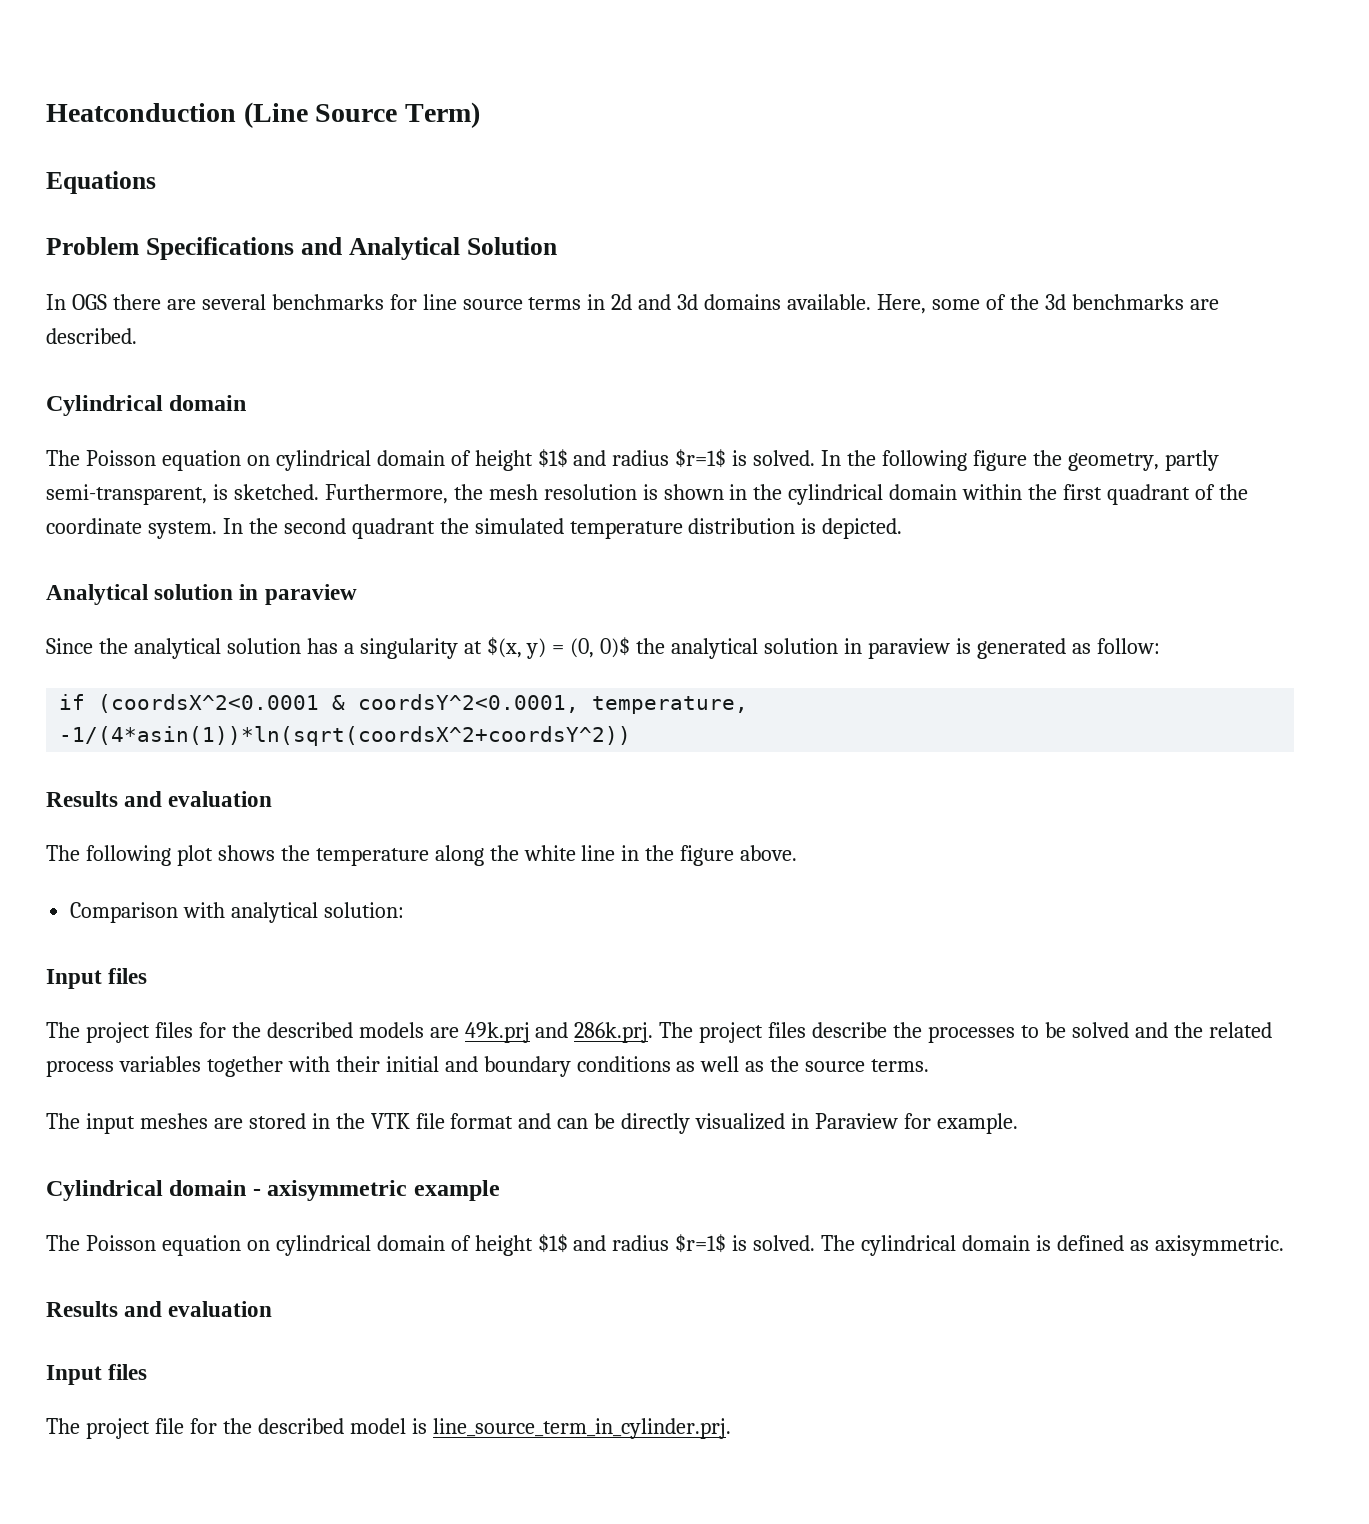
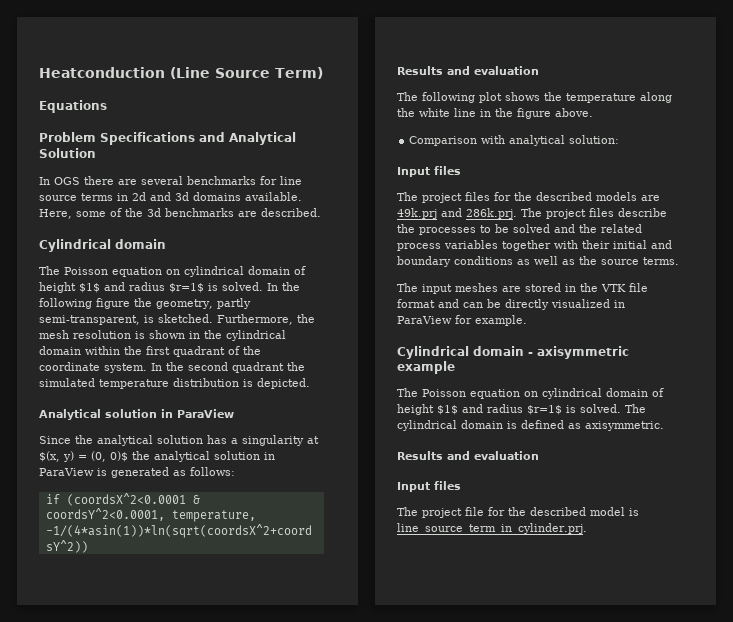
[264,584,357,605] paraview -> [177,409,234,418] ParaView
[867,638,950,659] paraview -> [39,468,94,476] ParaView
[1096,638,1160,654] follow: -> [190,467,235,476] follows:
[815,1113,899,1129] Paraview -> [397,316,452,324] ParaView

